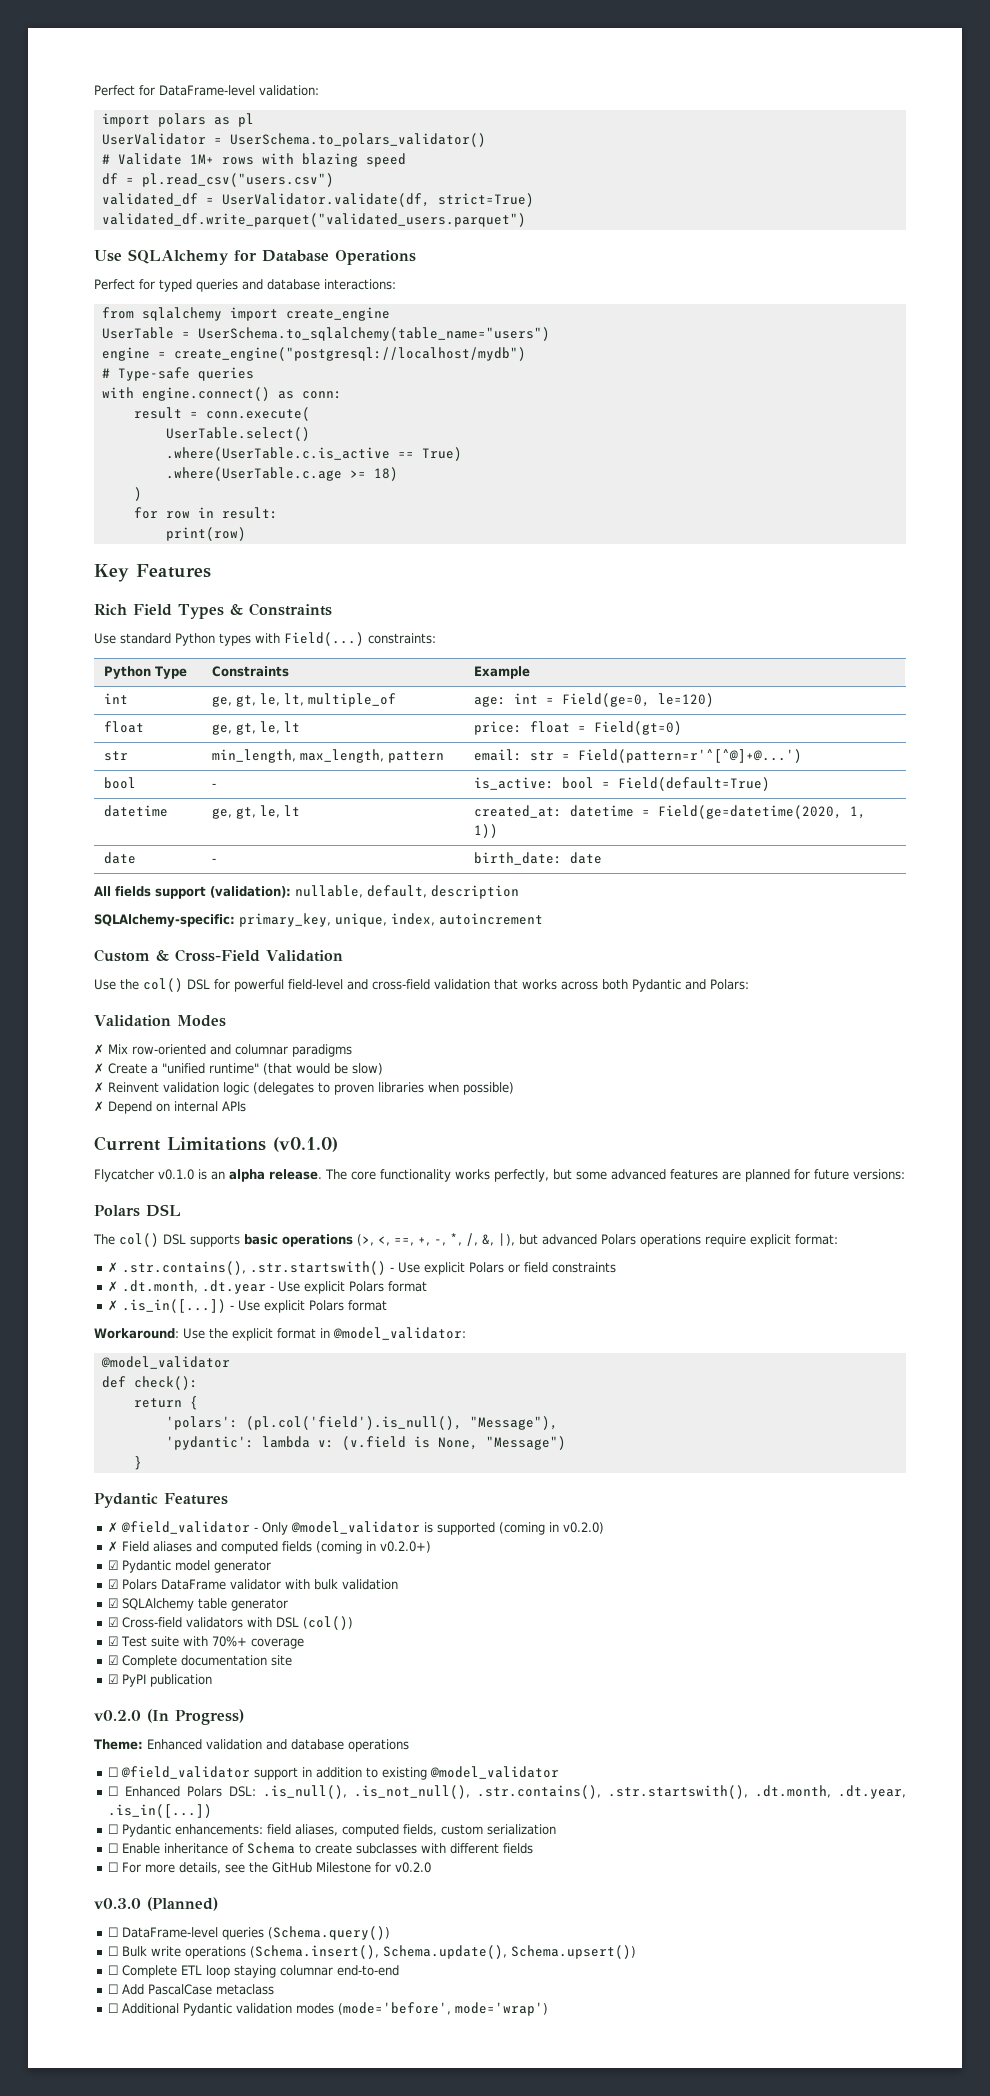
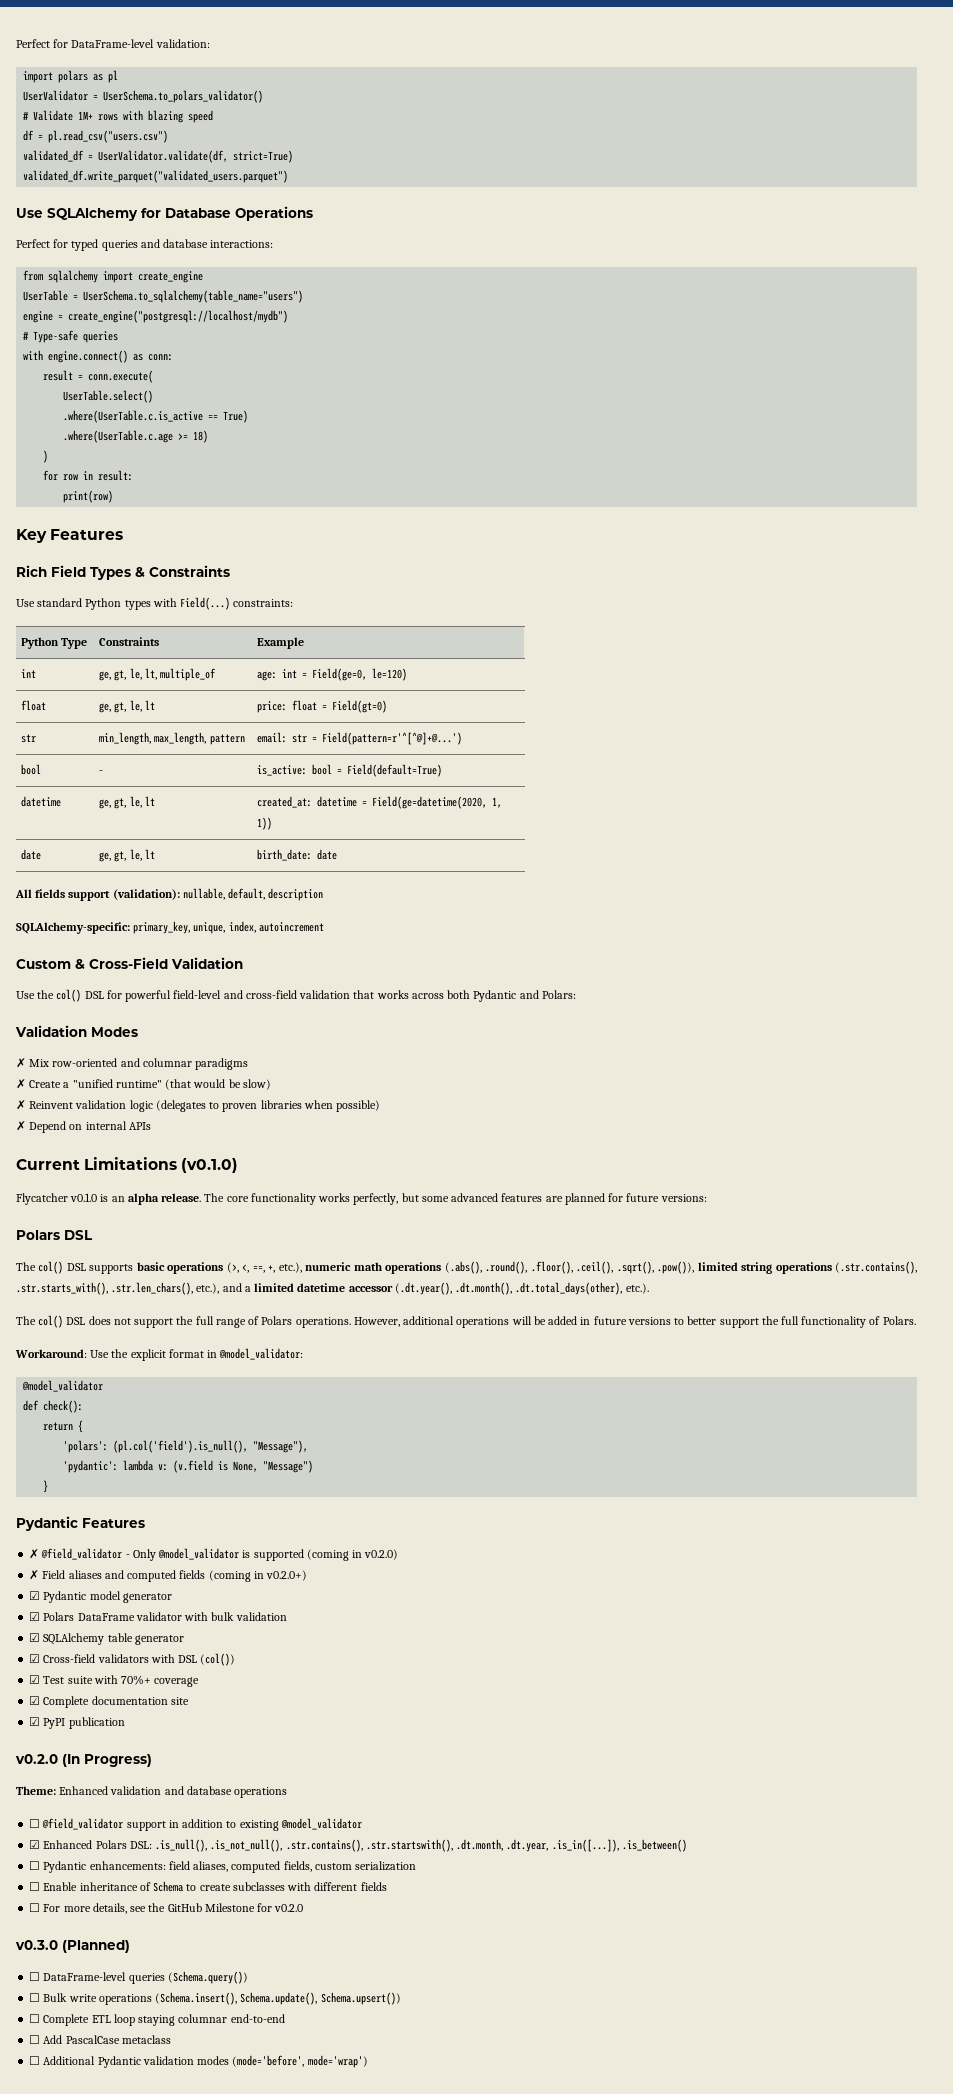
[212,858,217,863] - -> [99,849,155,862] ge, gt, le, lt
[434,1233,838,1247] [108,1261,617,1275] [108,1280,428,1294] [108,1299,388,1313] -, *, /, &, |), but advanced Polars operations require explicit format: // ✗ .str.contains(), .str.startswith() - Use explicit Polars or field constraints // ✗ .dt.month, .dt.year - Use explicit Polars format // ✗ .is_in([...]) - Use explicit Polars format -> [278,1261,918,1274] [16,1282,649,1295] [16,1315,916,1328] etc.), numeric math operations (.abs(), .round(), .floor(), .ceil(), .sqrt(), .pow()), limited string operations (.str.contains(), .str.starts_with(), .str.len_chars(), etc.), and a limited datetime accessor (.dt.year(), .dt.month(), .dt.total_days(other), etc.). // The col() DSL does not support the full range of Polars operations. However, additional operations will be added in future versions to better support the full functionality of Polars.
[108,1786,119,1796] ☐ -> [29,1840,41,1849] ☑
[108,1804,213,1818] .is_in([...]) -> [551,1839,687,1852] .is_in([...]), .is_between()

